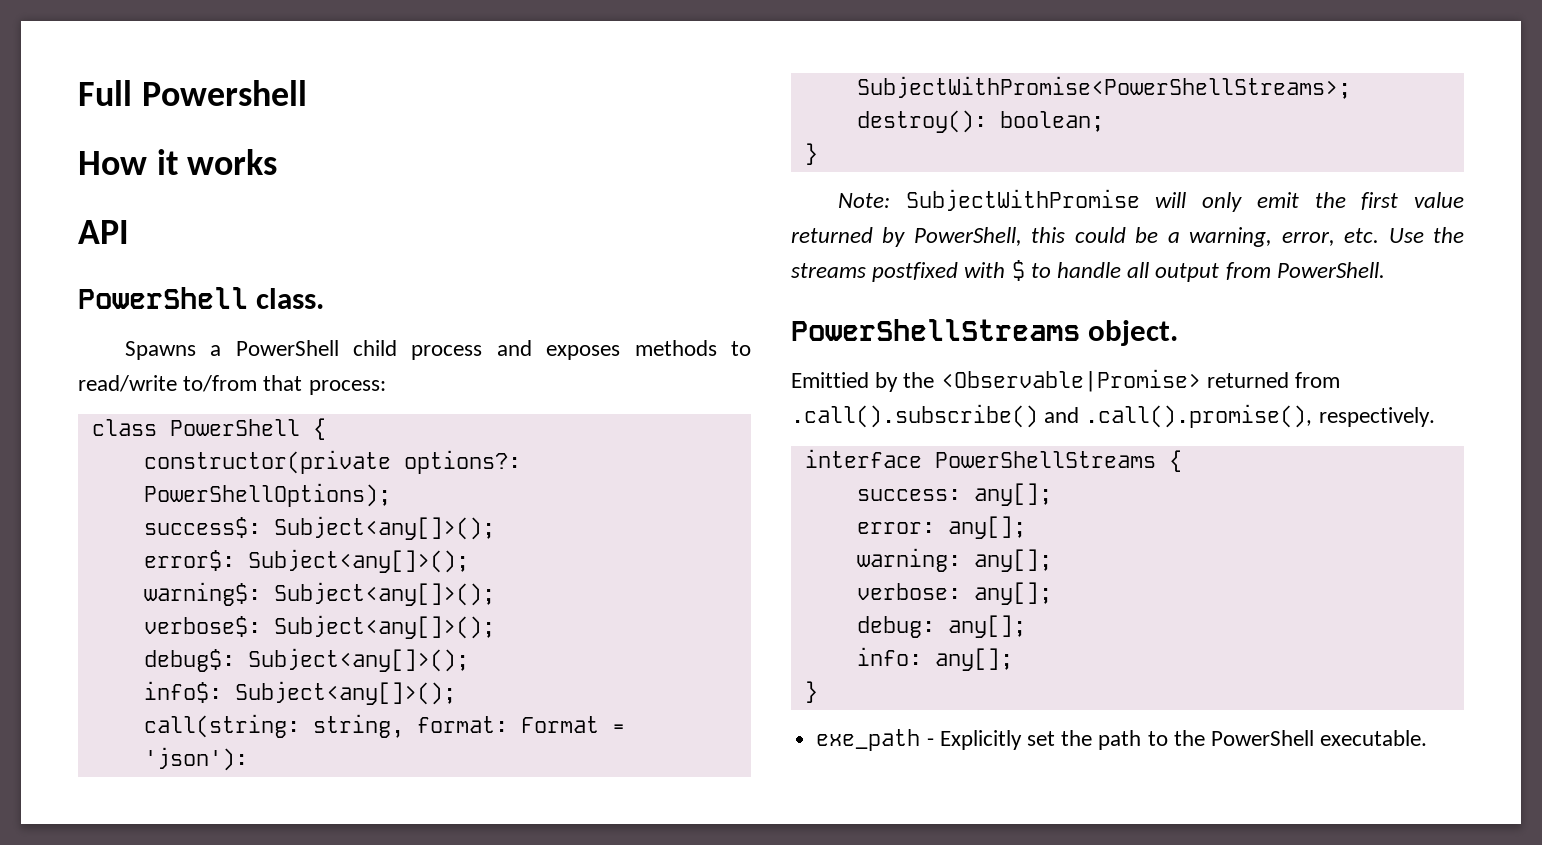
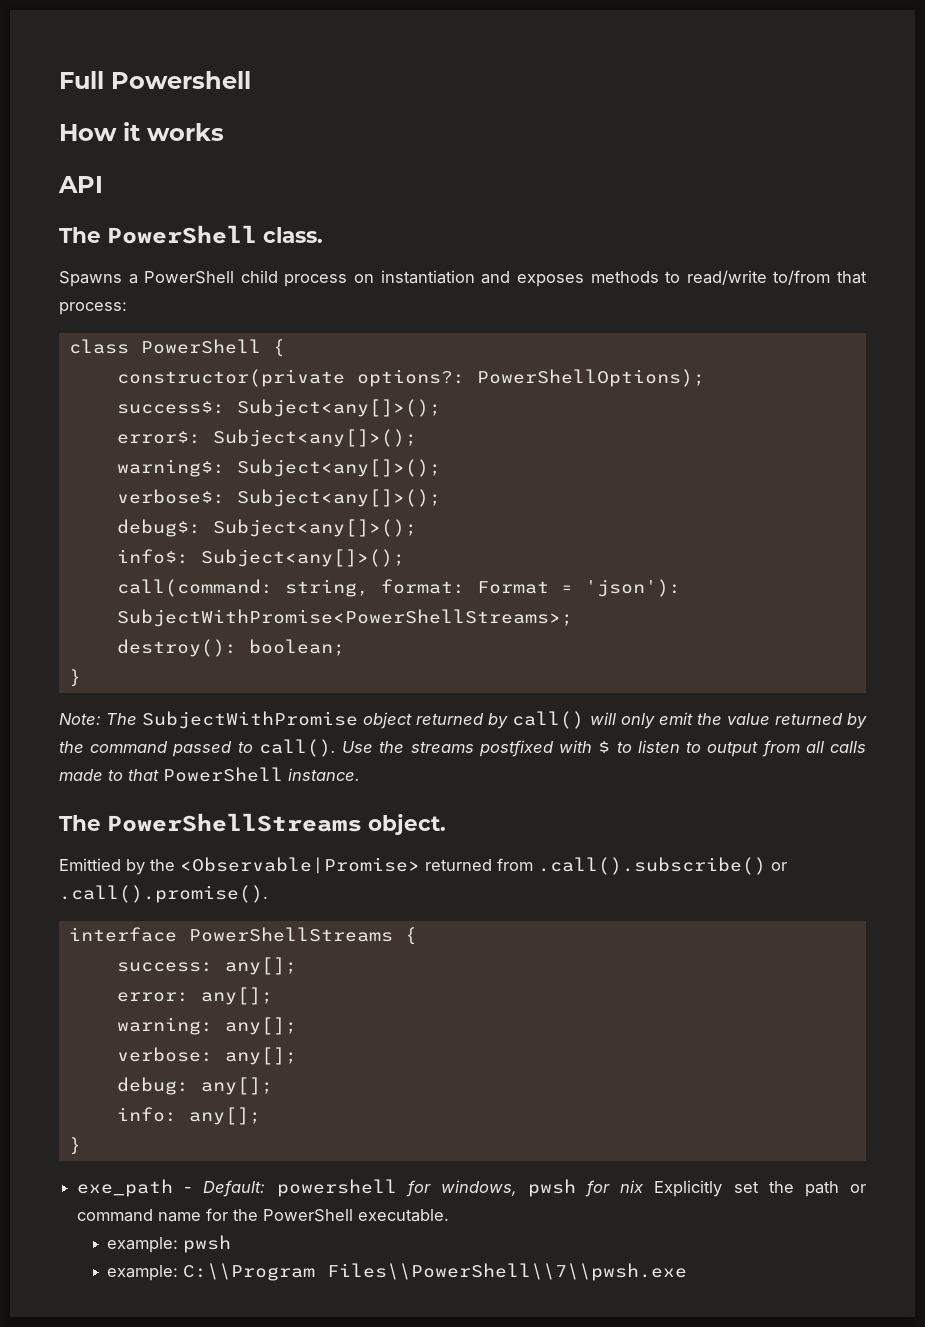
(129, 232) none -> [59,227,101,243] The
(483, 352) none -> [354,270,475,284] on instantiation
[143,714,300,738] call(string: -> [116,579,273,597] call(command:
[905,189,1140,211] SubjectWithPromise -> [106,711,585,729] The SubjectWithPromise object returned by call()
[1361,192,1399,210] first -> (722, 719) none
[913,227,1380,247] PowerShell, this could be a warning, error, etc. -> [59,739,336,757] the command passed to call().
[1057,262,1385,282] handle all output from PowerShell. // -> [637,740,867,757] [59,767,360,782] [59,815,101,831] listen to output from all calls made to that PowerShell instance. // The
[1044,404,1435,428] and .call().promise(), respectively. -> [771,862,787,871] [59,885,268,903] or .call().promise().
[939,730,1428,750] Explicitly set the path to the PowerShell executable. -> [203,1179,866,1197] [77,1208,450,1222] [107,1235,232,1253] [107,1263,688,1281] Default: powershell for windows, pwsh for nix Explicitly set the path or command name for the PowerShell executable. // example: pwsh // example: C:\\Program Files\\PowerShell\\7\\pwsh.exe

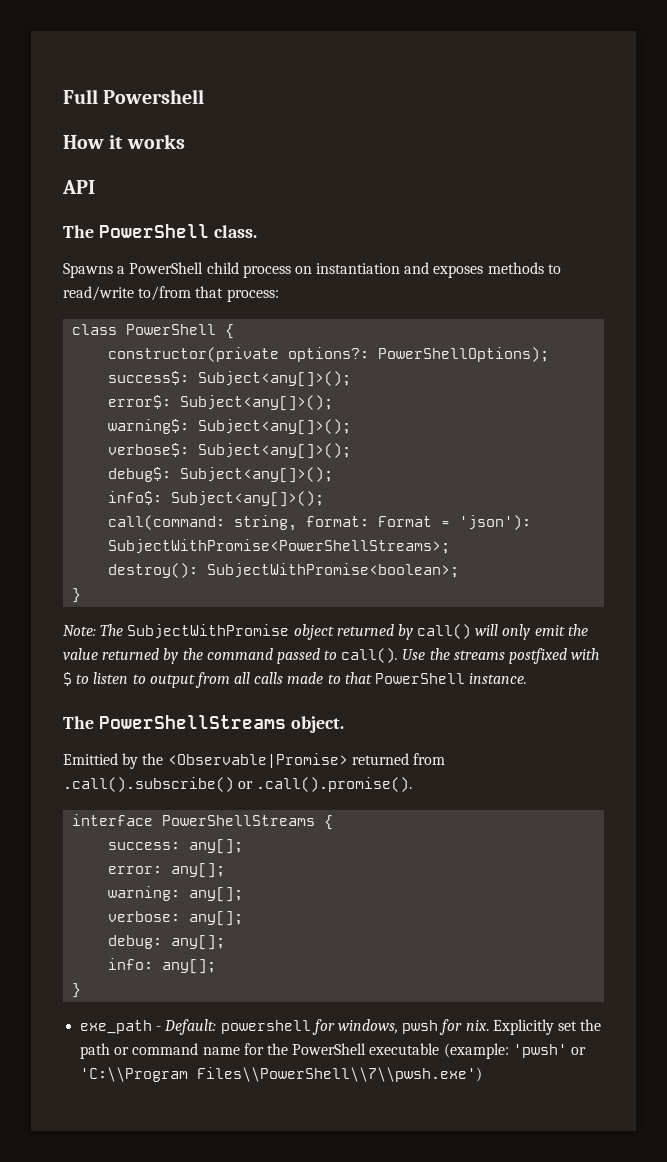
[248,639,345,656] boolean; -> [207,563,460,578] SubjectWithPromise<boolean>;
[620,1180,645,1193] nix -> [465,1020,489,1031] nix.
[358,1209,450,1222] [107,1235,232,1253] [107,1263,688,1281] executable. // example: pwsh // example: C:\\Program Files\\PowerShell\\7\\pwsh.exe -> [369,1043,586,1059] [80,1067,483,1082] executable (example: 'pwsh' or 'C:\\Program Files\\PowerShell\\7\\pwsh.exe')

